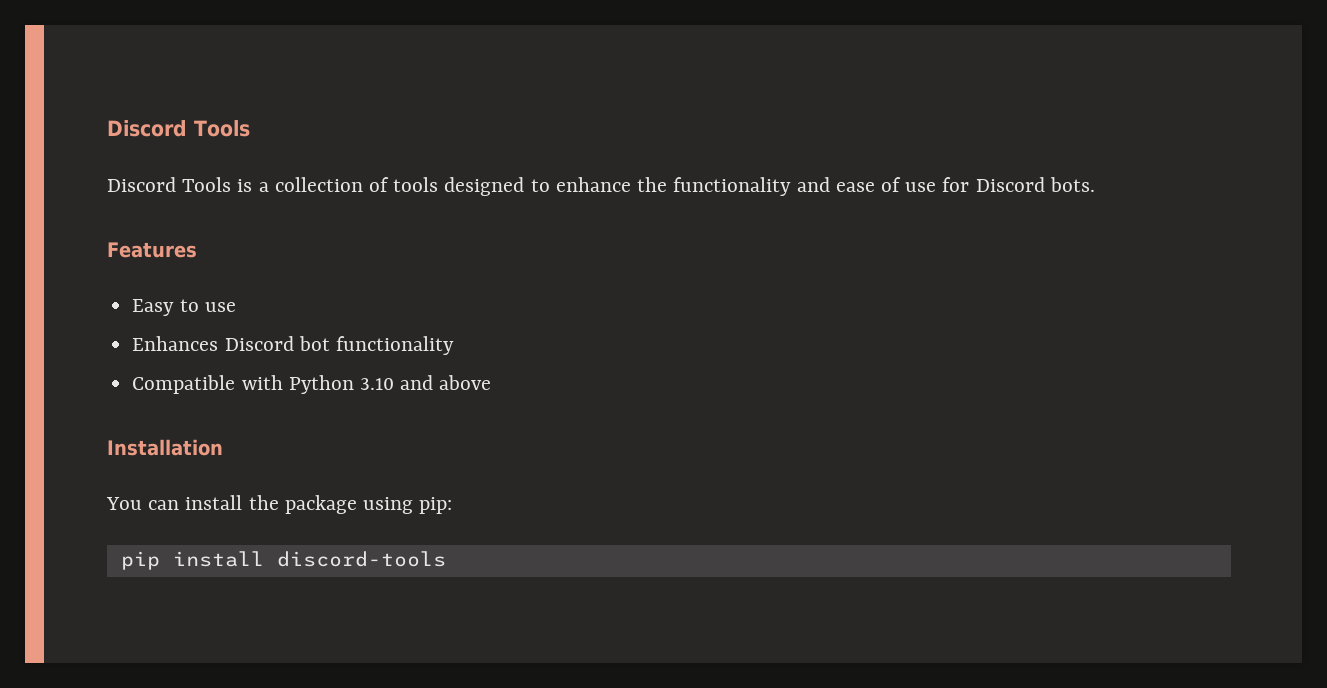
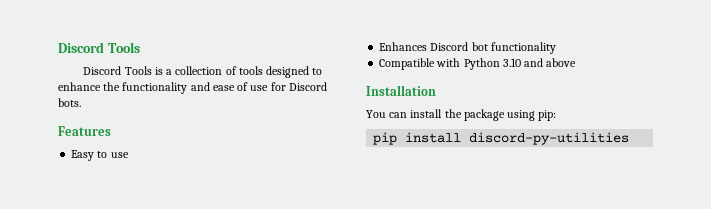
[276,551,446,567] discord-tools -> [469,132,630,145] discord-py-utilities

